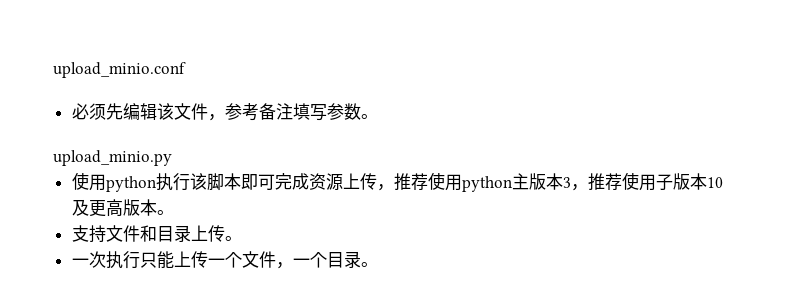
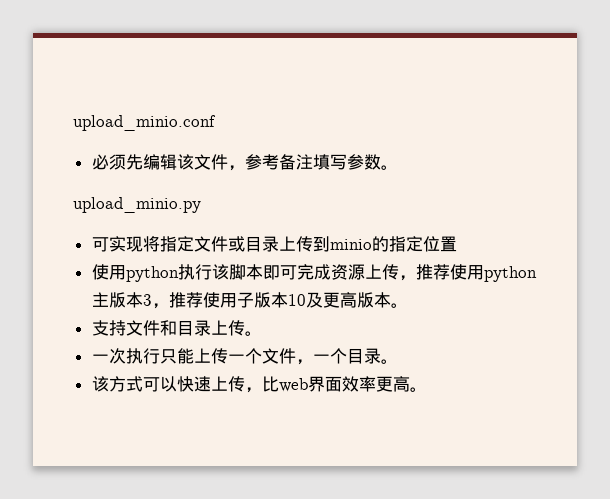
(172, 158) none -> [91,236,457,252] // 可实现将指定文件或目录上传到minio的指定位置
(378, 264) none -> [91,376,427,393] // 该方式可以快速上传，比web界面效率更高。

